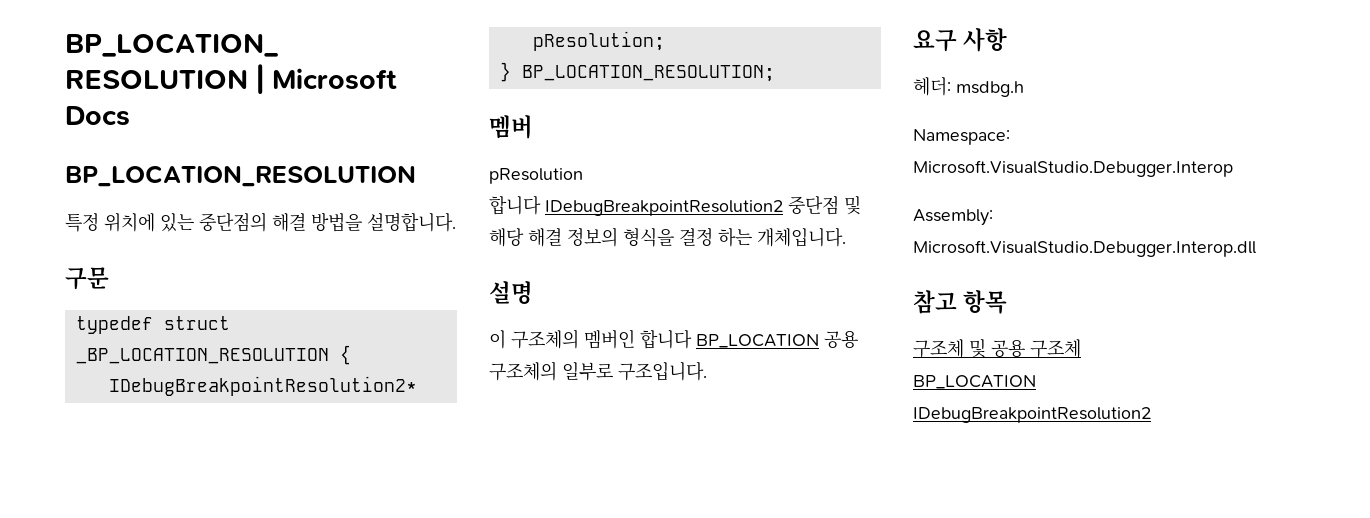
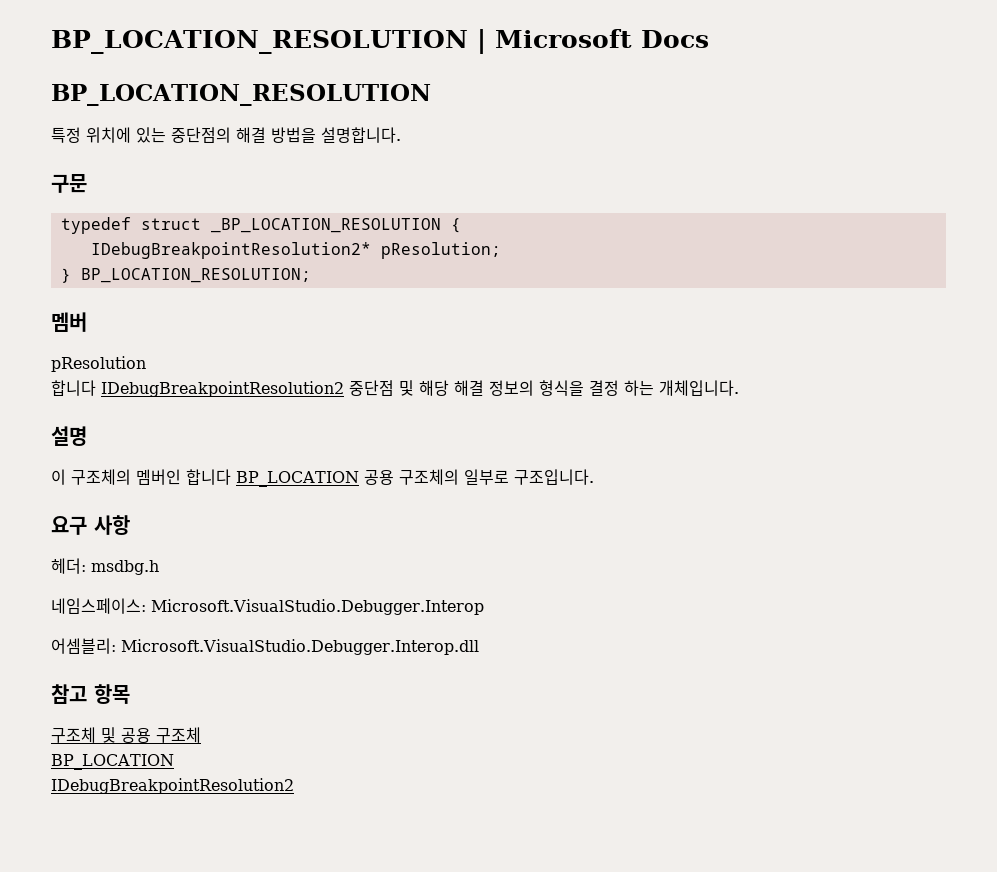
[913,129,1010,145] Namespace: -> [51,598,146,614] 네임스페이스:
[913,209,993,226] Assembly: -> [51,638,116,654] 어셈블리:

